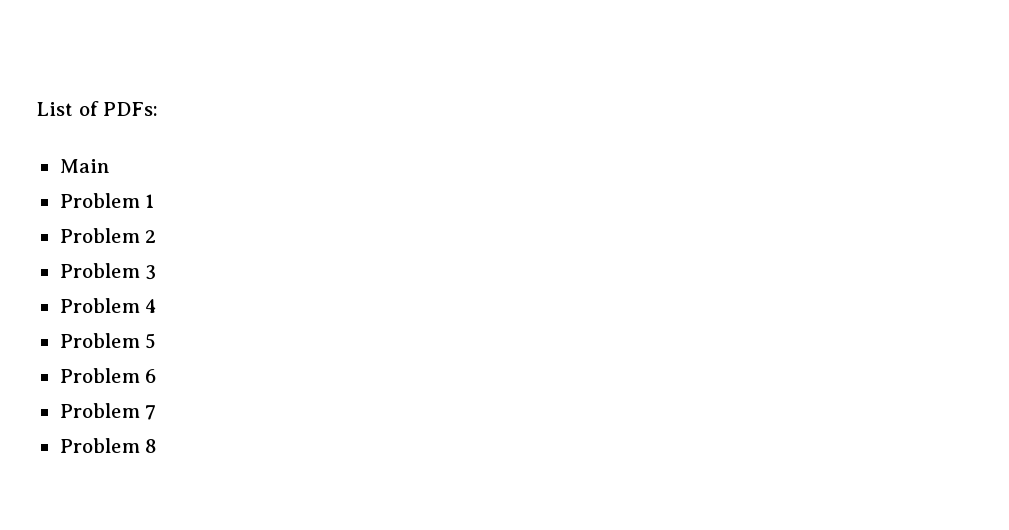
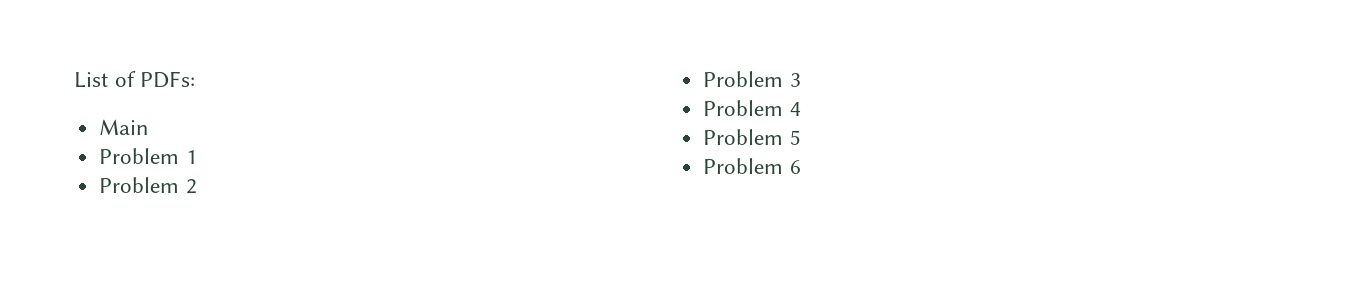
[59,403,157,420] [59,438,158,453] // Problem 7 // Problem 8 -> (801, 167) none

